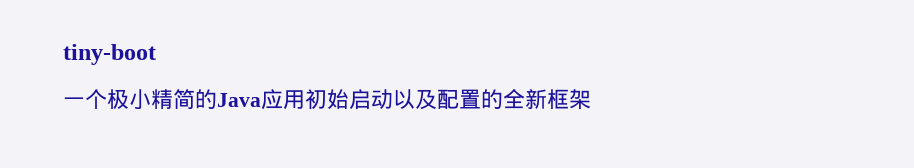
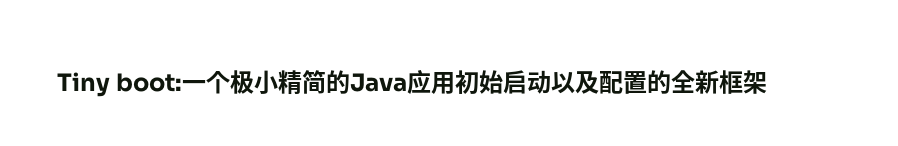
[63,44,156,65] tiny-boot // -> [57,72,183,97] Tiny boot:

